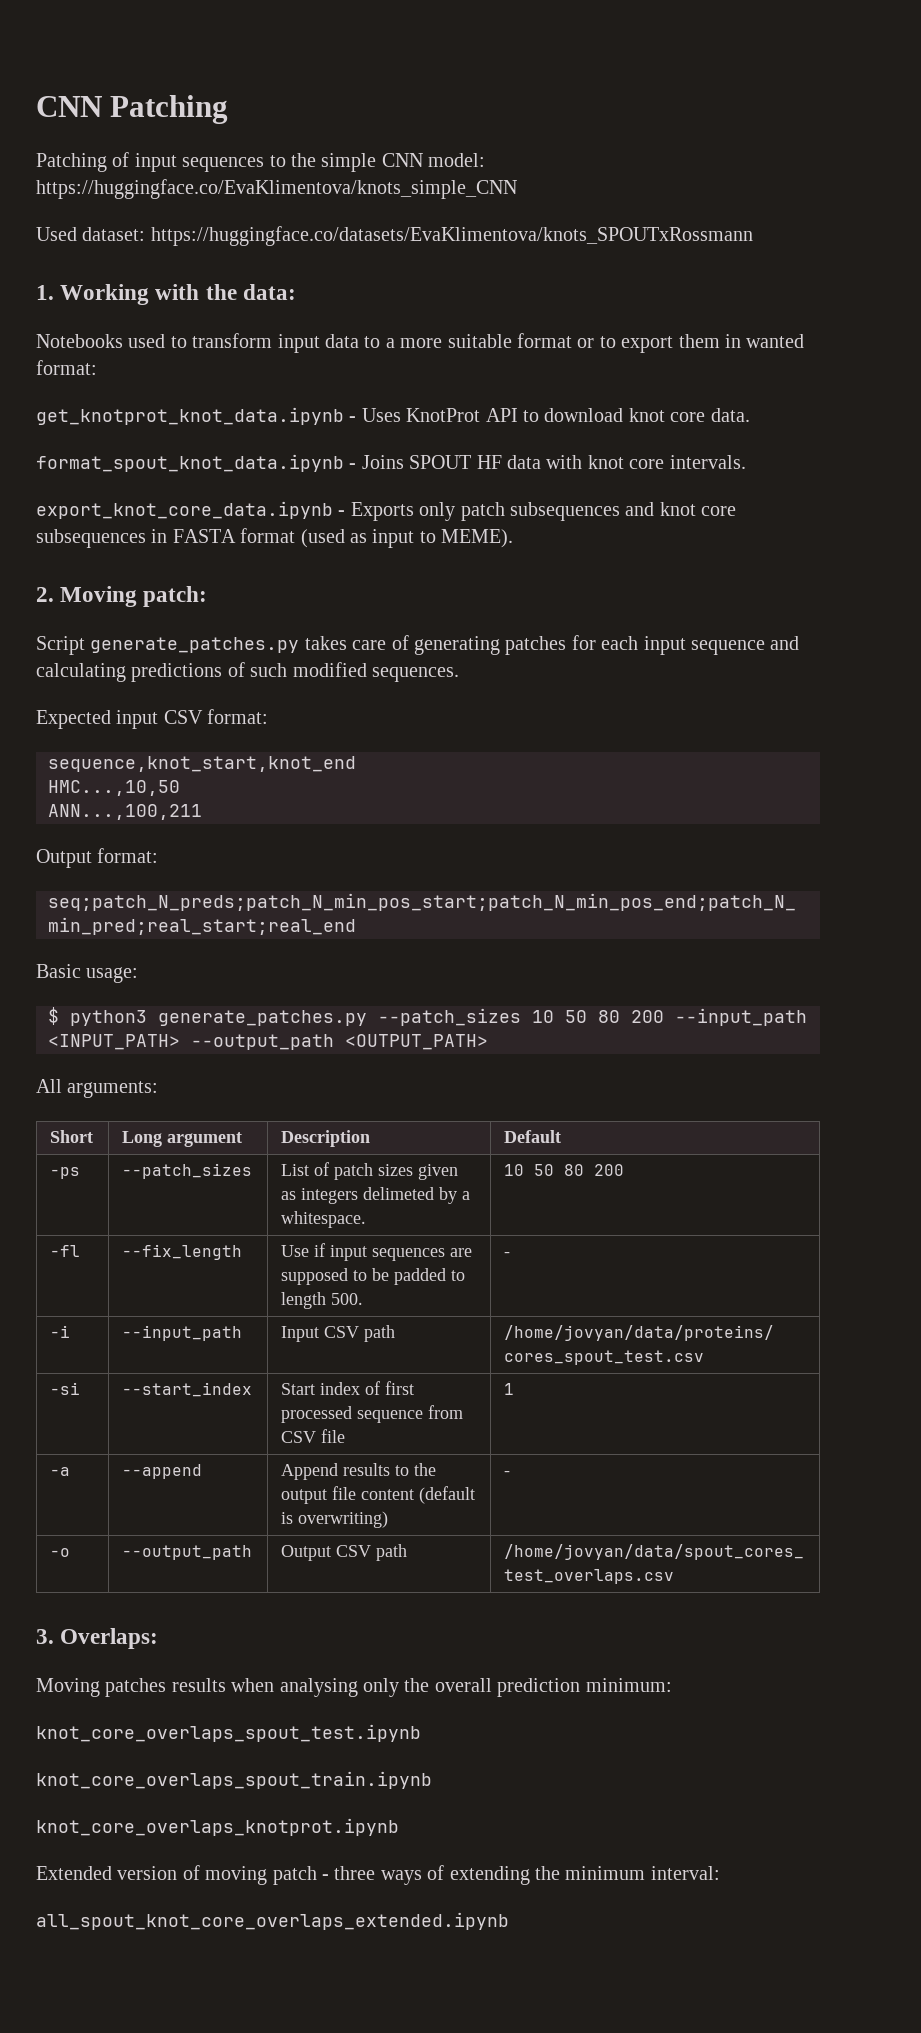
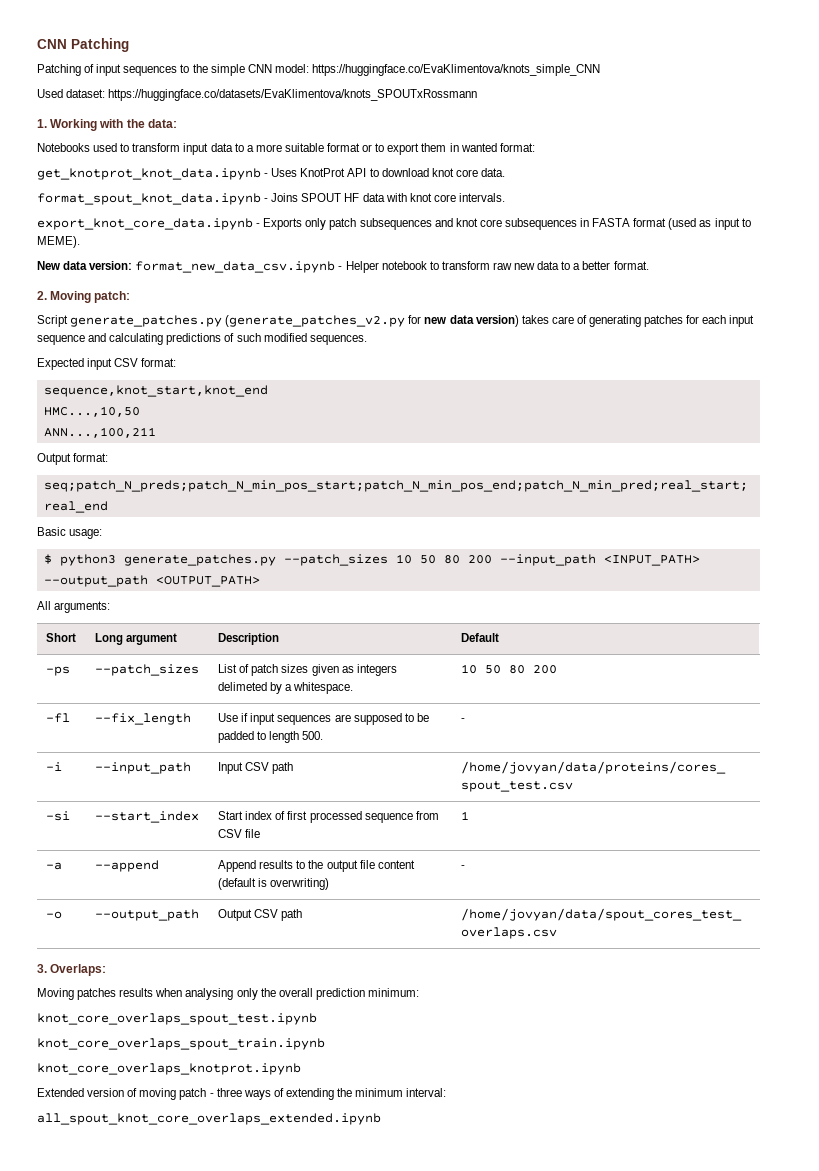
(514, 538) none -> [37,261,649,273] // New data version: format_new_data_csv.ipynb - Helper notebook to transform raw new data to a better format.
(300, 645) none -> [225,315,519,327] (generate_patches_v2.py for new data version)

